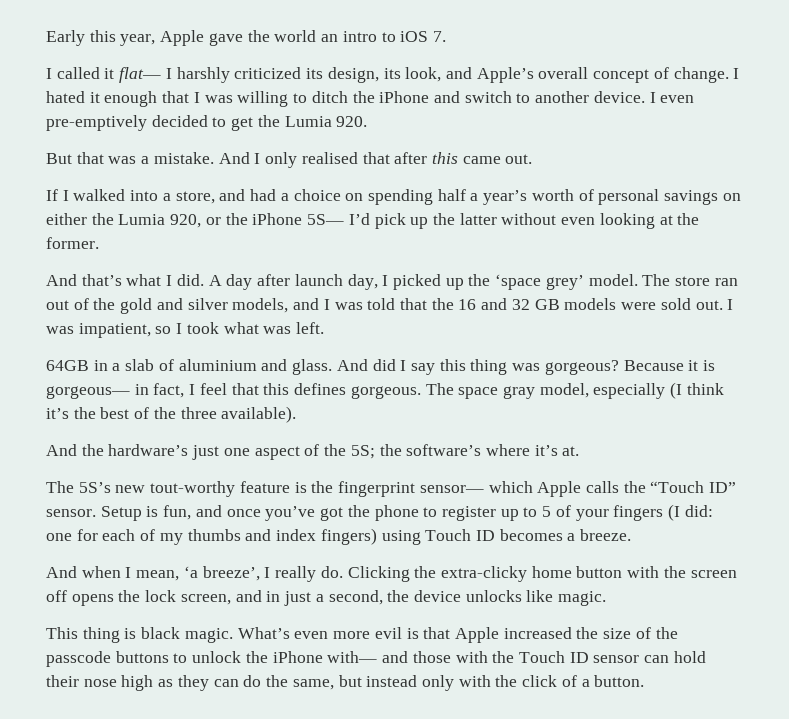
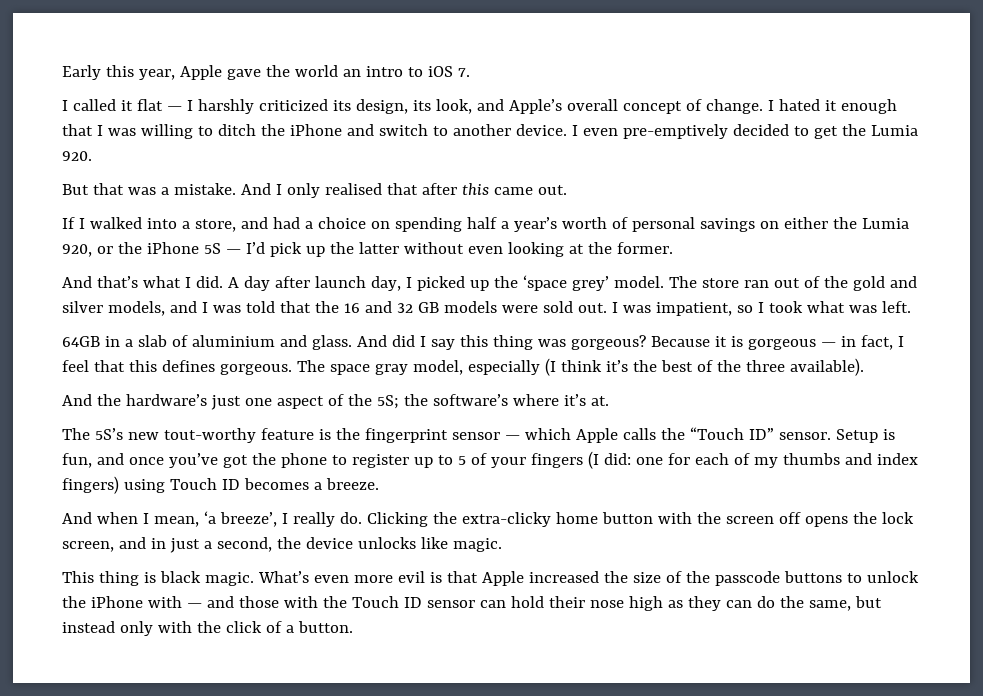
[119,67,162,83] flat— -> [136,99,182,111] flat —
[307,214,345,225] 5S— -> [203,243,241,254] 5S —
[46,386,130,399] gorgeous— -> [747,339,836,350] gorgeous —
[419,485,484,493] sensor— -> [451,432,520,440] sensor —
[327,651,378,663] with— -> [147,596,202,608] with —

